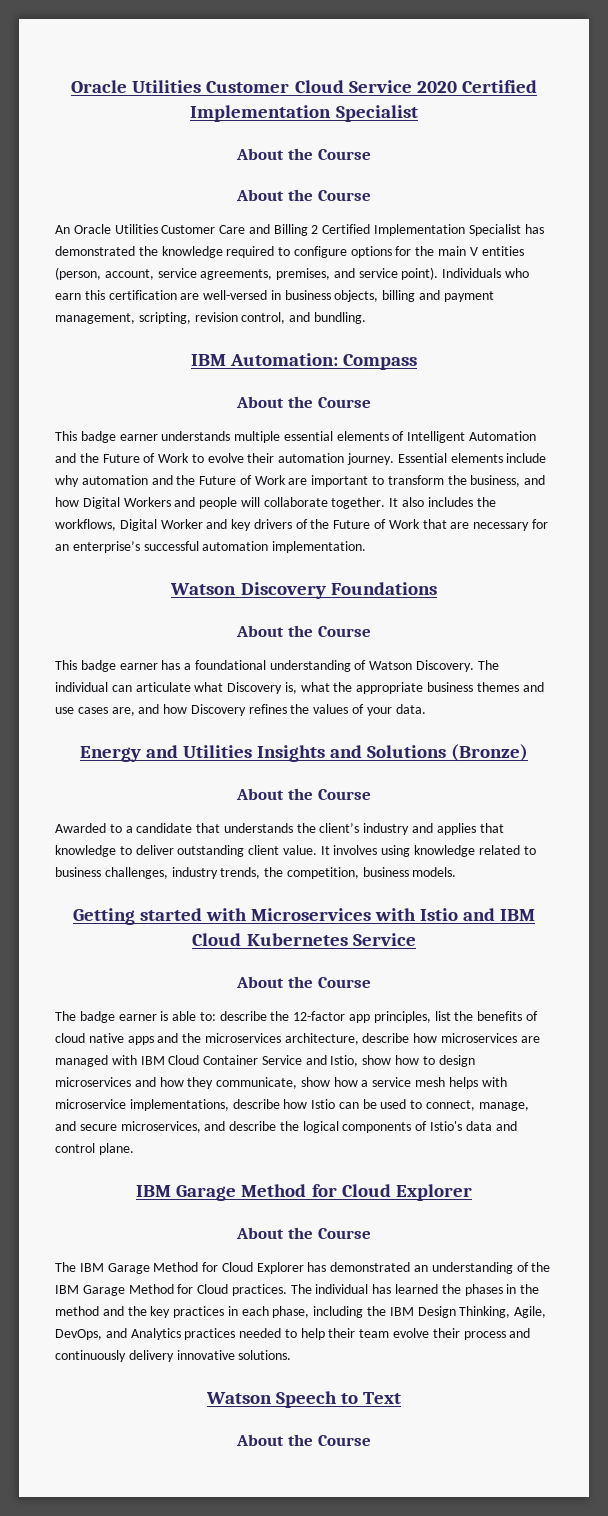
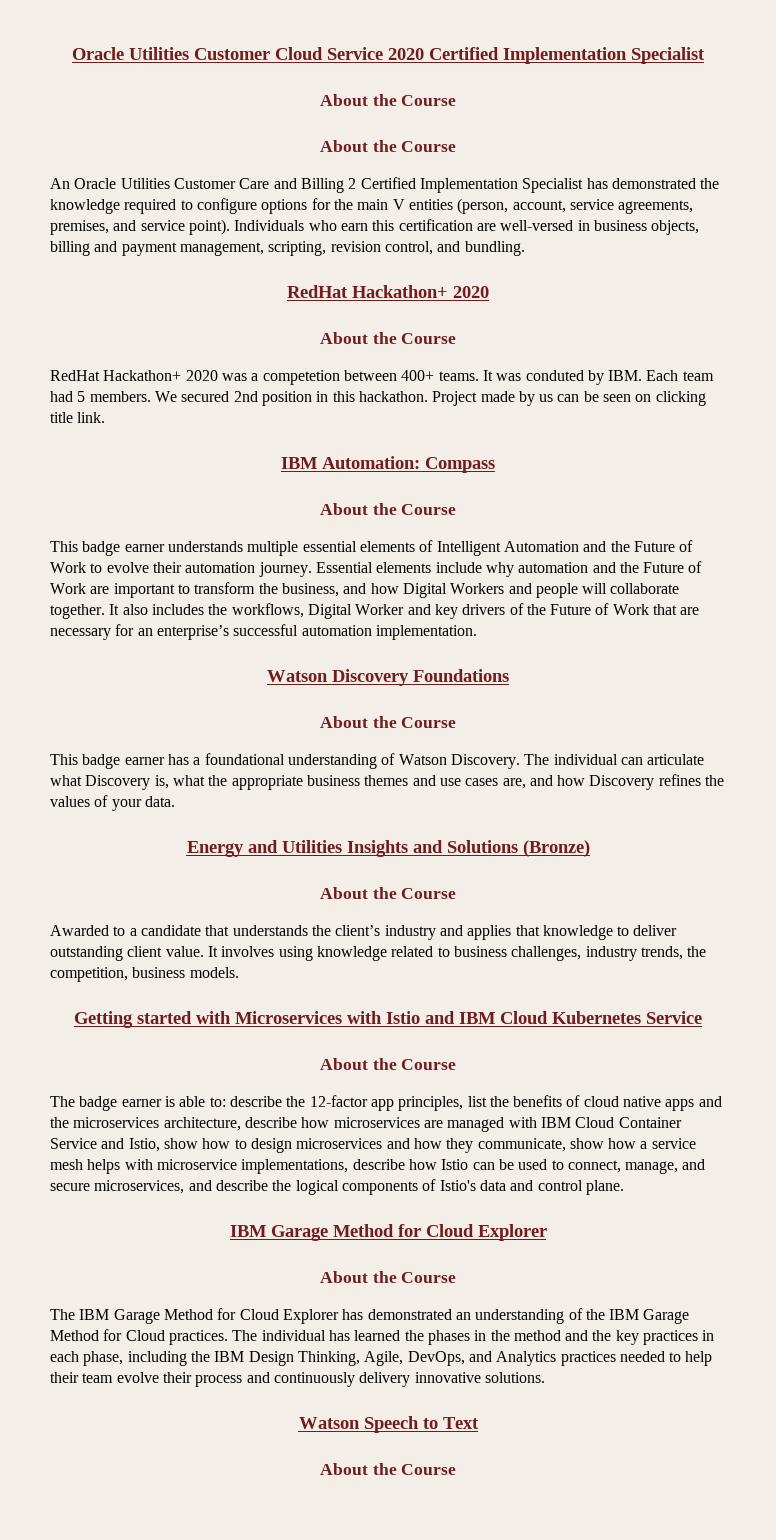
(366, 318) none -> [287,285,489,298] [319,332,457,344] [50,370,714,385] [50,391,706,406] [50,412,106,423] // RedHat Hackathon+ 2020 // About the Course // RedHat Hackathon+ 2020 was a competetion between 400+ teams. It was conduted by IBM. Each team had 5 members. We secured 2nd position in this hackathon. Project made by us can be seen on clicking title link.

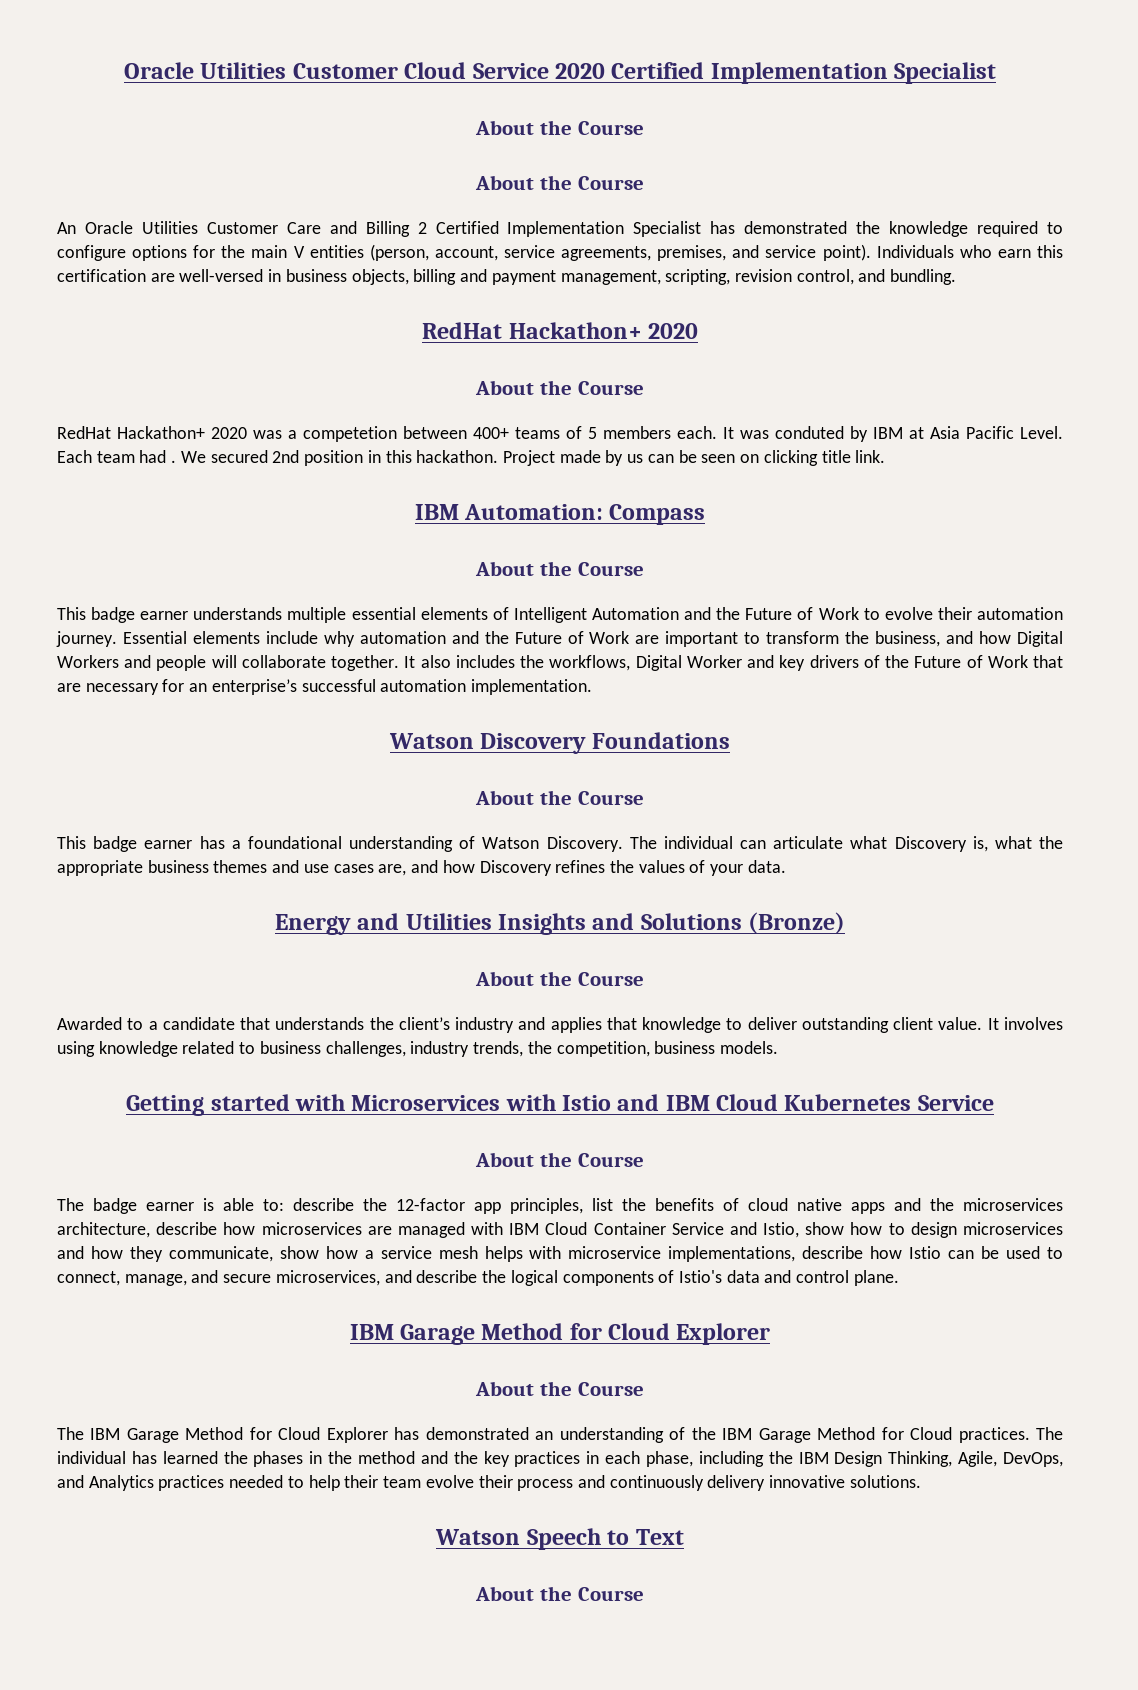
[438,370,643,385] teams. It was conduted by IBM. -> [515,426,1063,442] teams of 5 members each. It was conduted by IBM at Asia Pacific Level.
[77,391,151,402] 5 members. -> [171,460,177,463] .

